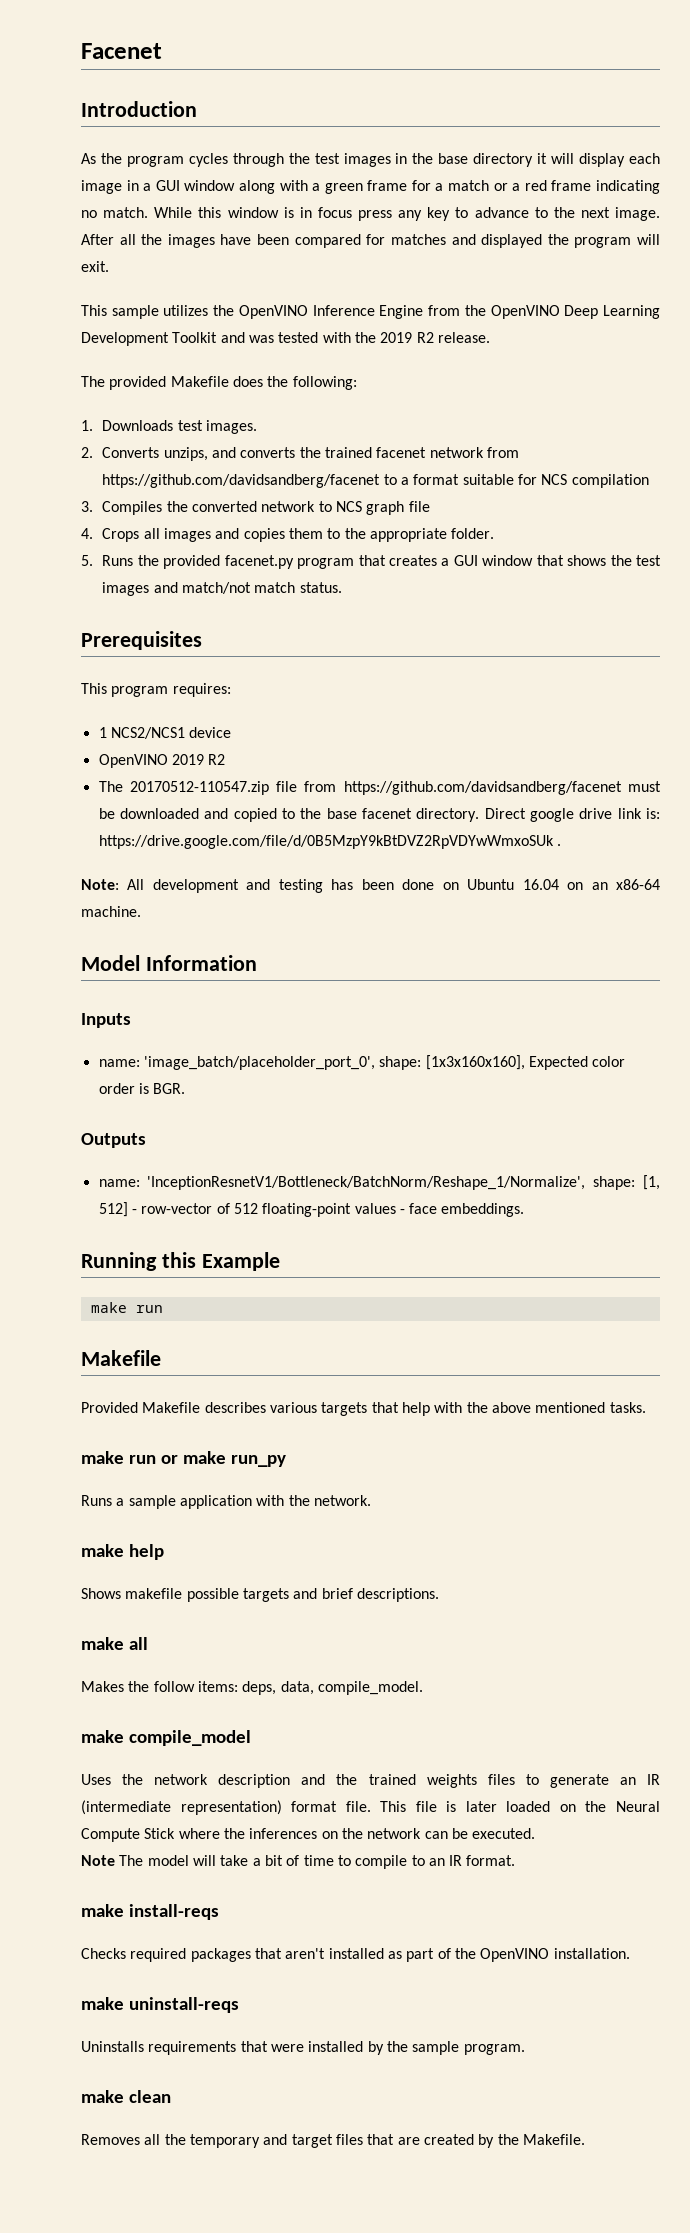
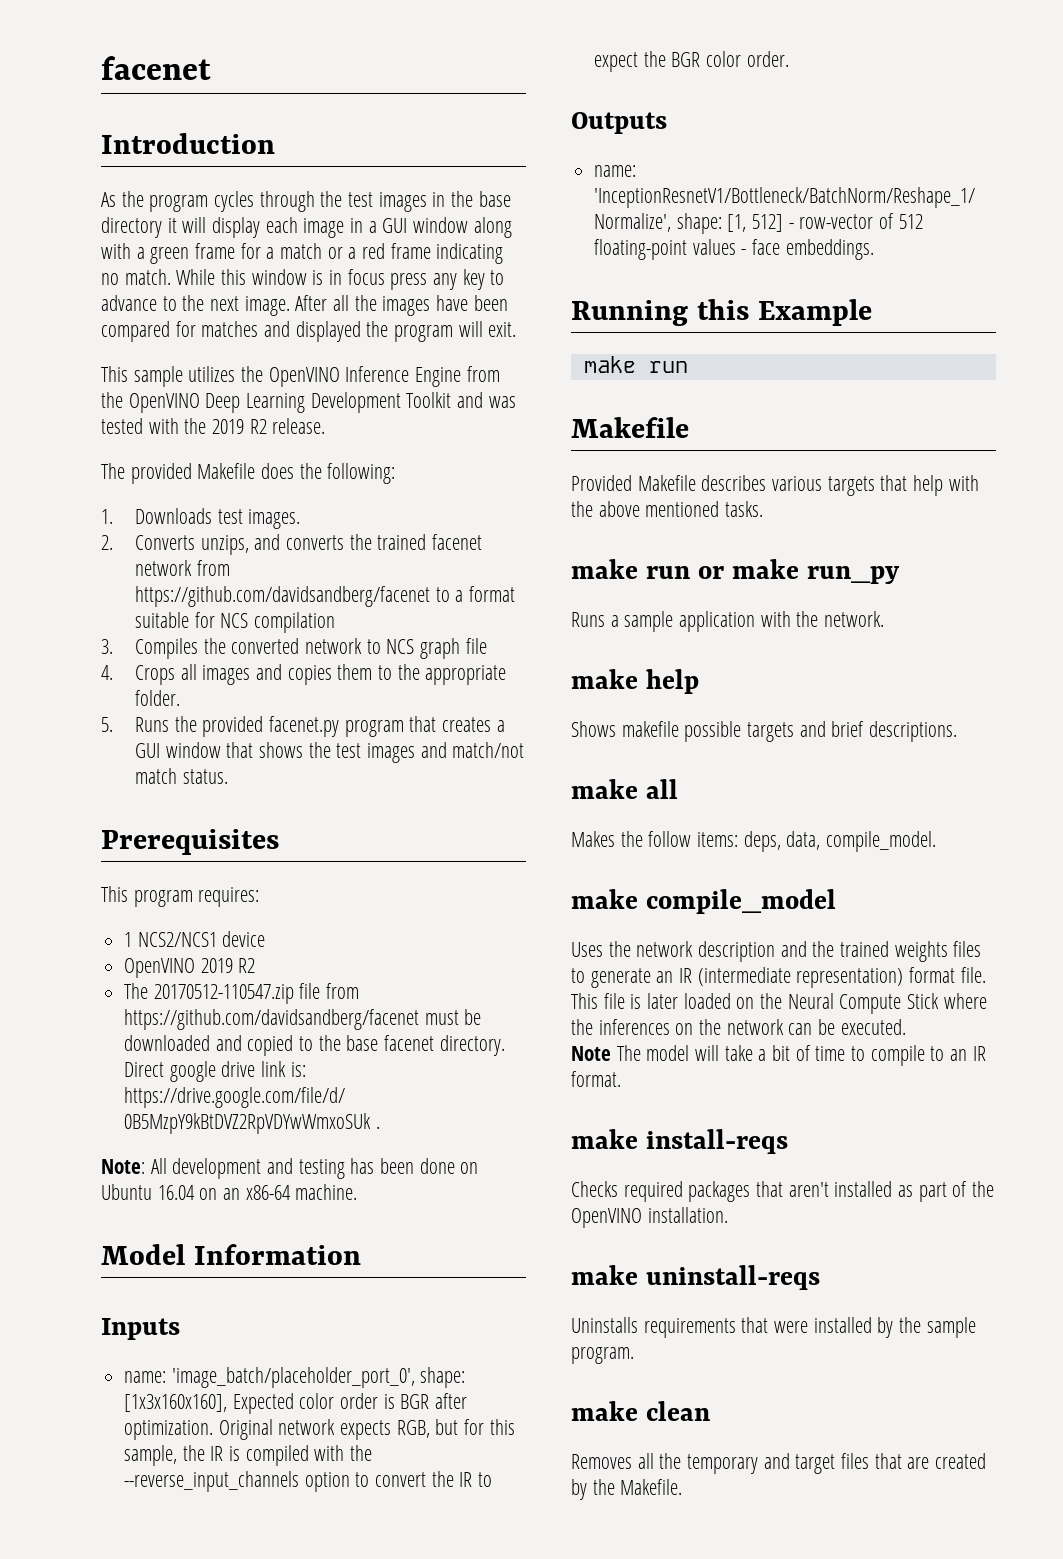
[81,43,162,59] Facenet -> [101,56,211,80] facenet
[153,1083,186,1094] BGR. -> [400,1393,468,1409] [124,1419,515,1440] [124,1445,373,1466] [124,1471,493,1492] [594,51,789,72] BGR after optimization. Original network expects RGB, but for this sample, the IR is compiled with the --reverse_input_channels option to convert the IR to expect the BGR color order.

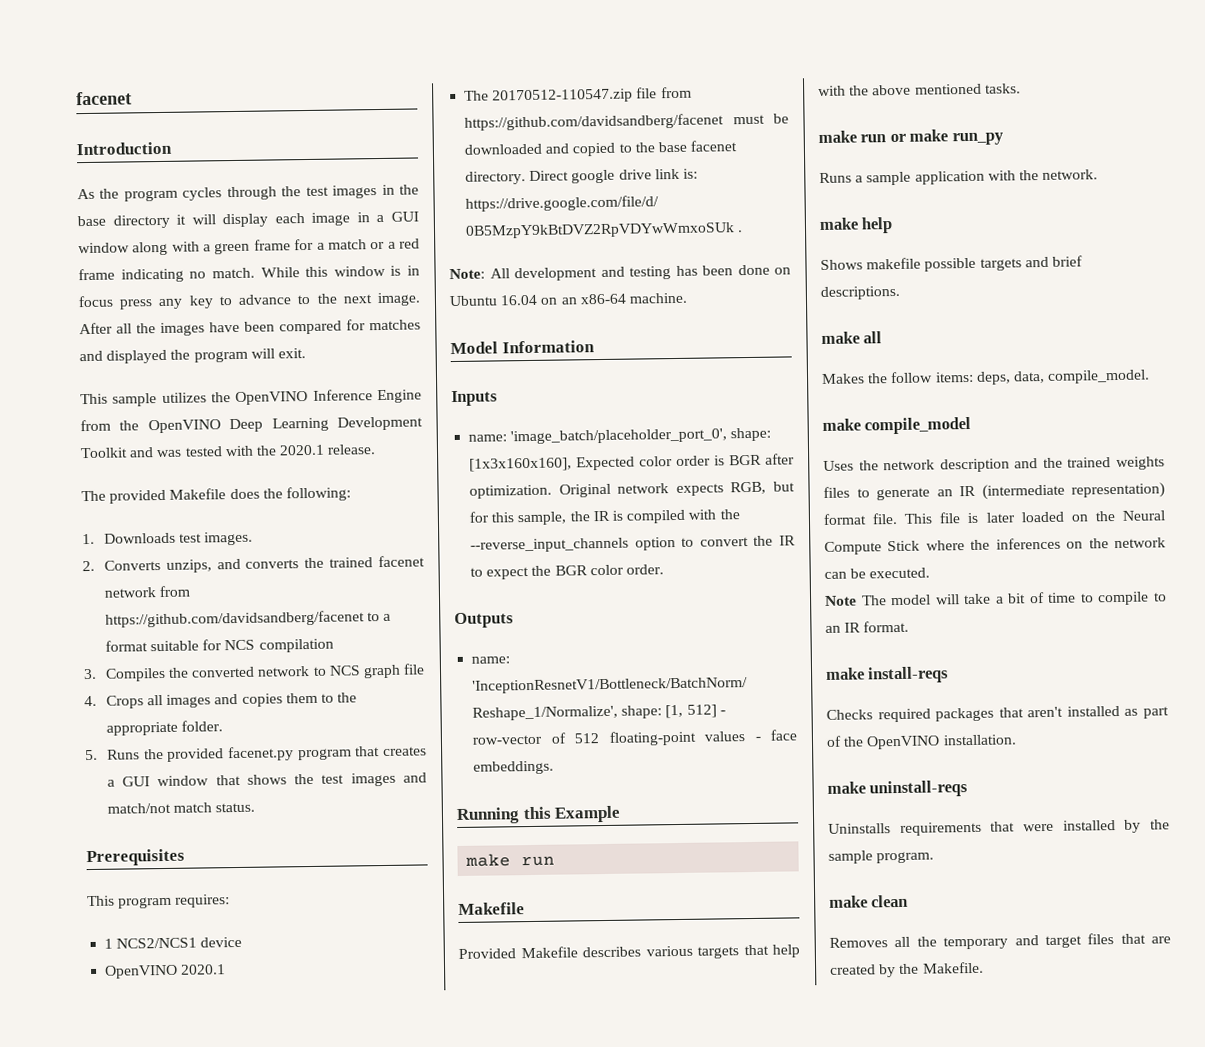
[212,419,267,434] 2019 R2 -> [279,444,326,456] 2020.1
[200,958,256,973] 2019 R2 -> [180,964,227,975] 2020.1

